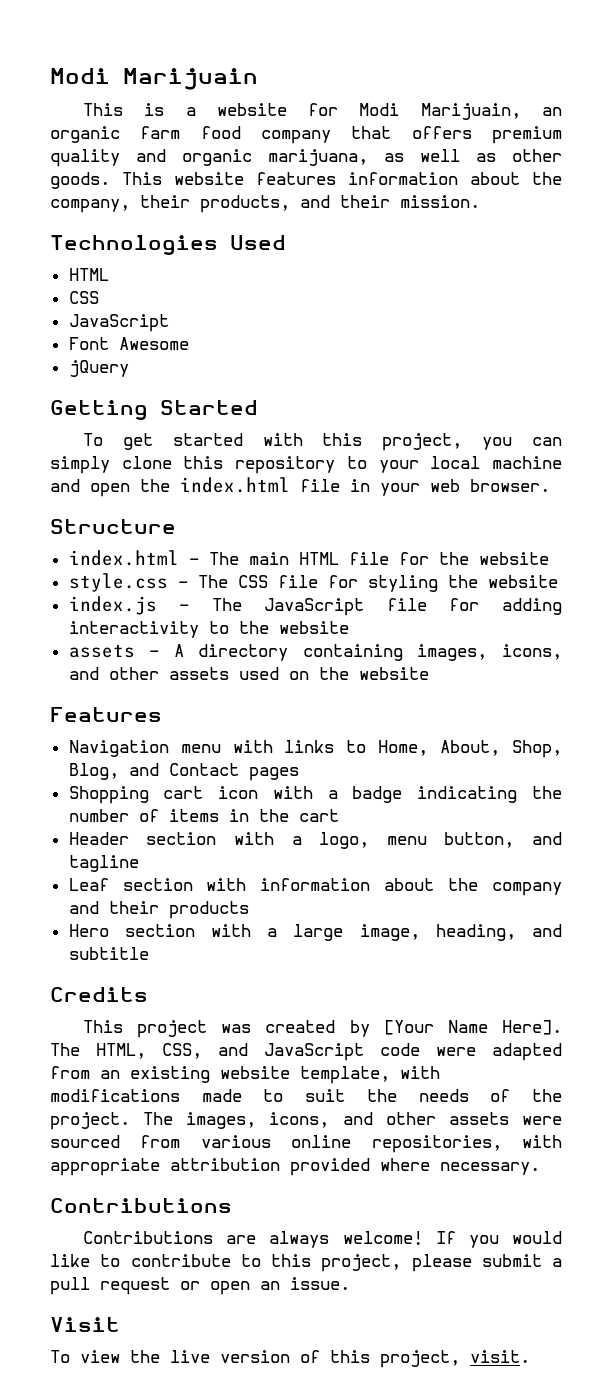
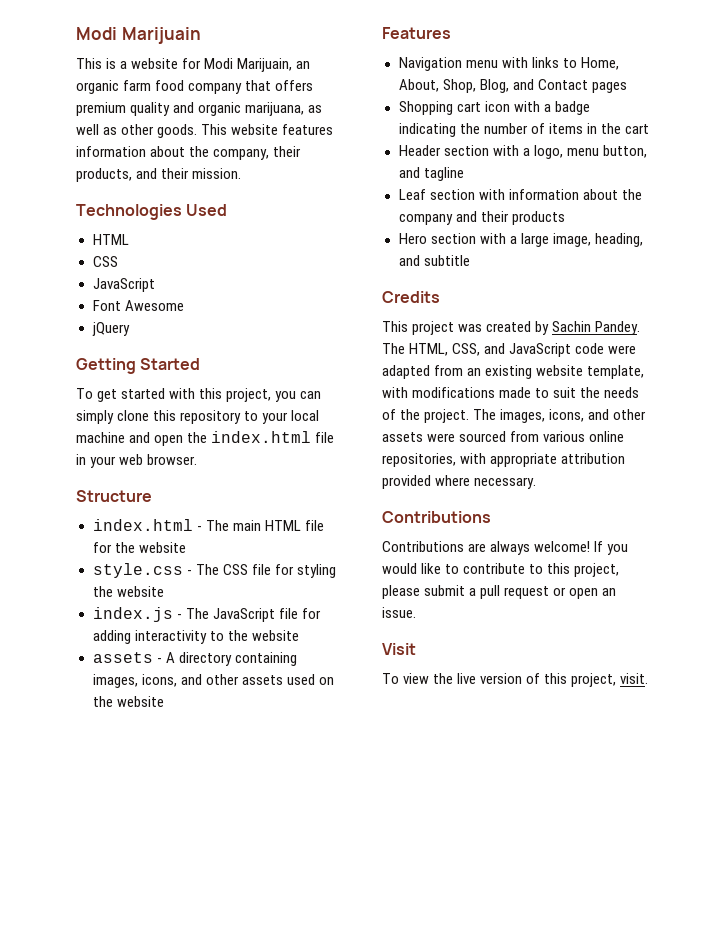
[383,1020,562,1035] [Your Name Here]. -> [552,321,641,335] Sachin Pandey.

